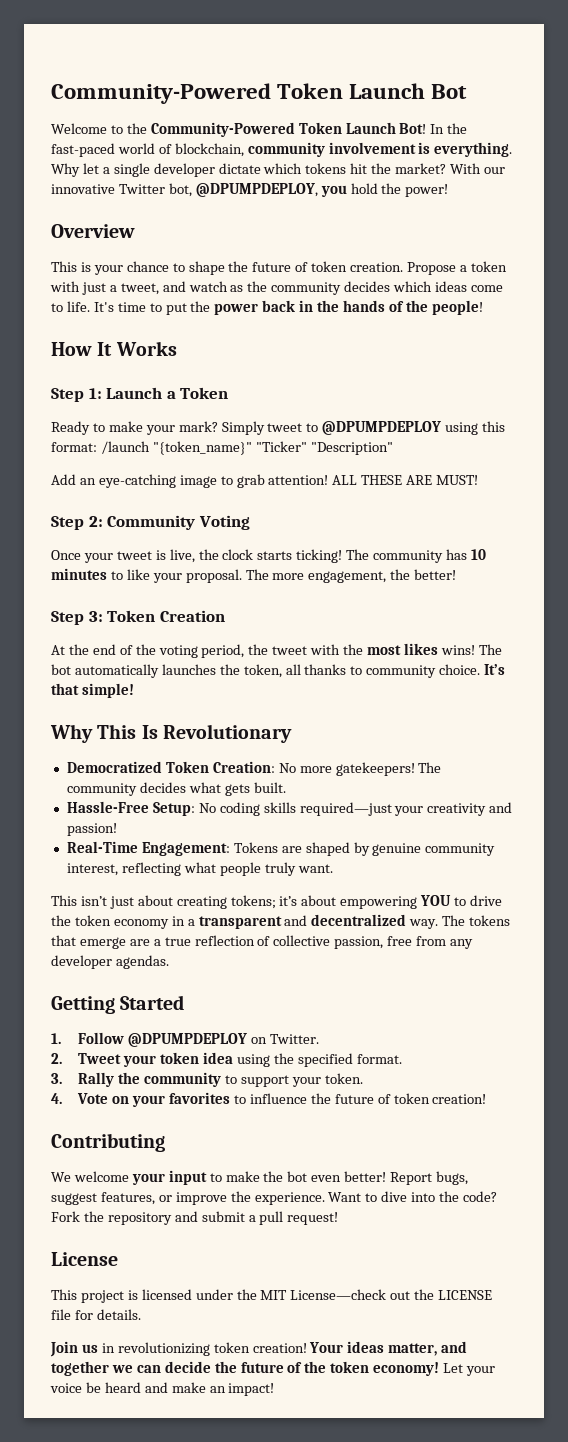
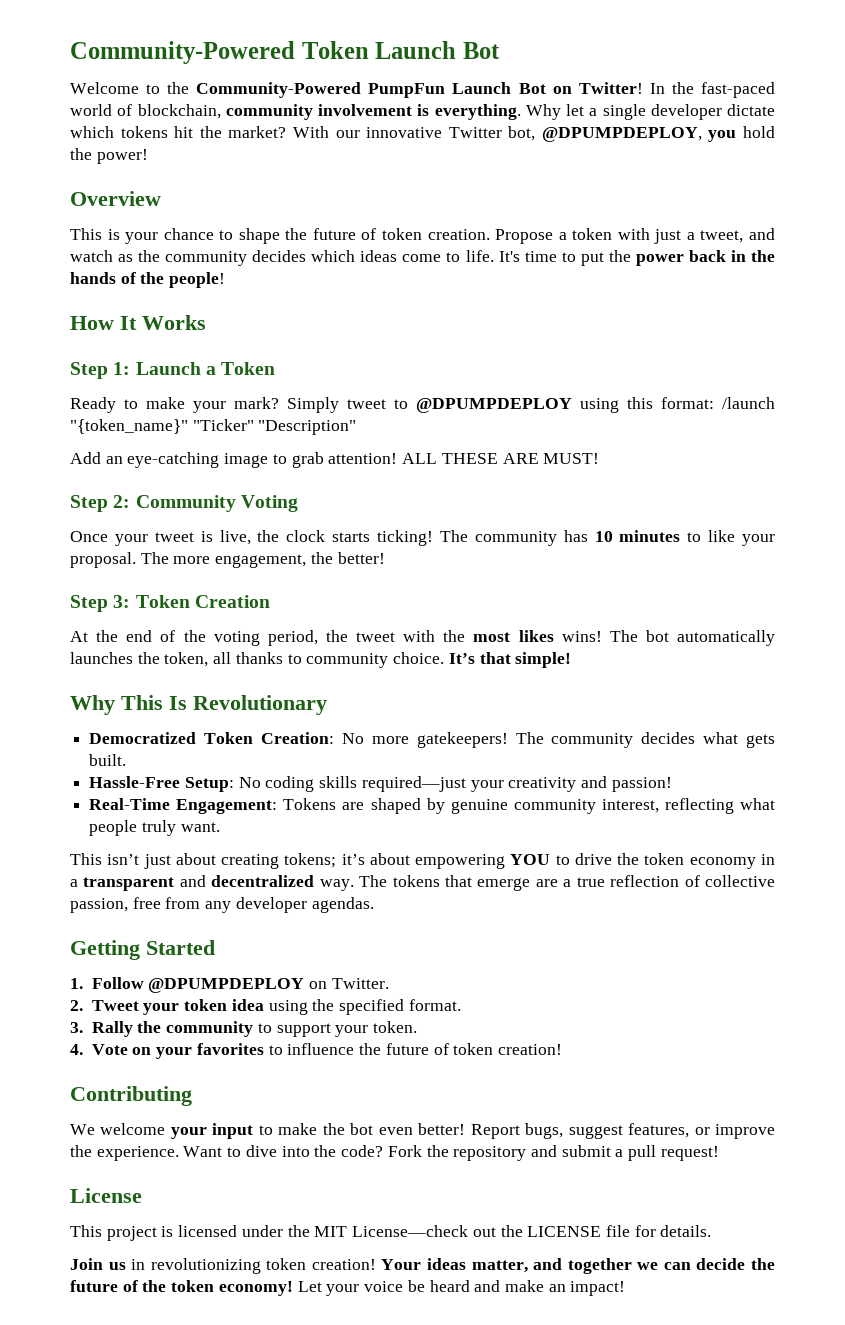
[298,122,427,134] Token Launch Bot! -> [368,82,643,98] PumpFun Launch Bot on Twitter!

